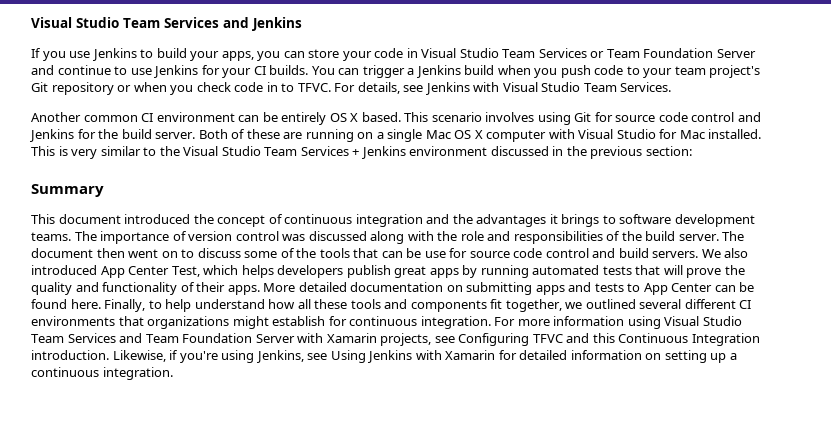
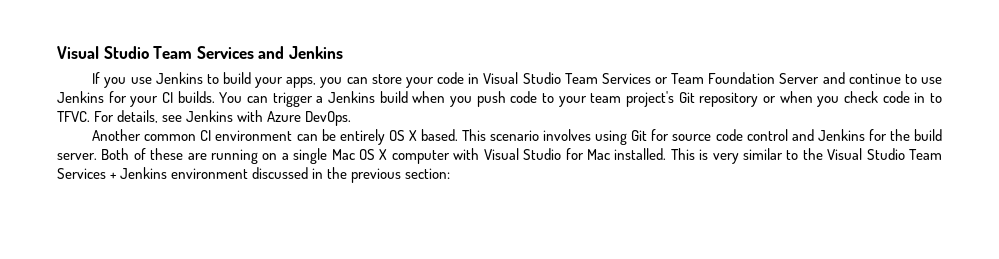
[502,82,672,92] Visual Studio Team Services. -> [267,111,352,126] Azure DevOps.
[31,184,104,197] [31,214,755,227] [31,231,745,244] [31,248,749,258] [31,265,745,278] [31,282,755,295] [31,299,752,312] [31,316,742,329] [31,333,760,346] [31,350,737,363] [31,367,173,380] // Summary // This document introduced the concept of continuous integration and the advantages it brings to software development teams. The importance of version control was discussed along with the role and responsibilities of the build server. The document then went on to discuss some of the tools that can be use for source code control and build servers. We also introduced App Center Test, which helps developers publish great apps by running automated tests that will prove the quality and functionality of their apps. More detailed documentation on submitting apps and tests to App Center can be found here. Finally, to help understand how all these tools and components fit together, we outlined several different CI environments that organizations might establish for continuous integration. For more information using Visual Studio Team Services and Team Foundation Server with Xamarin projects, see Configuring TFVC and this Continuous Integration introduction. Likewise, if you're using Jenkins, see Using Jenkins with Xamarin for detailed information on setting up a continuous integration. -> (451, 173) none

